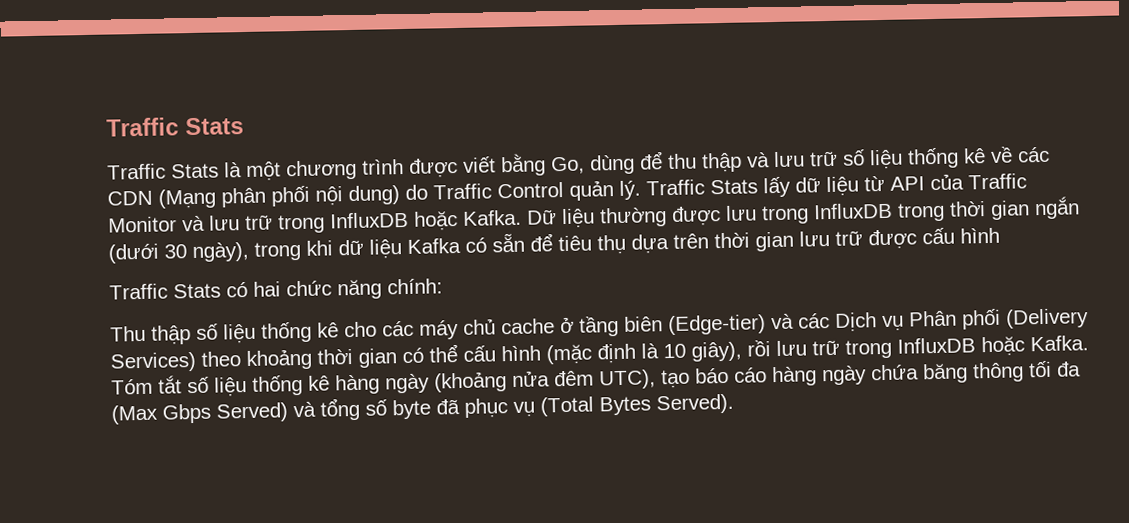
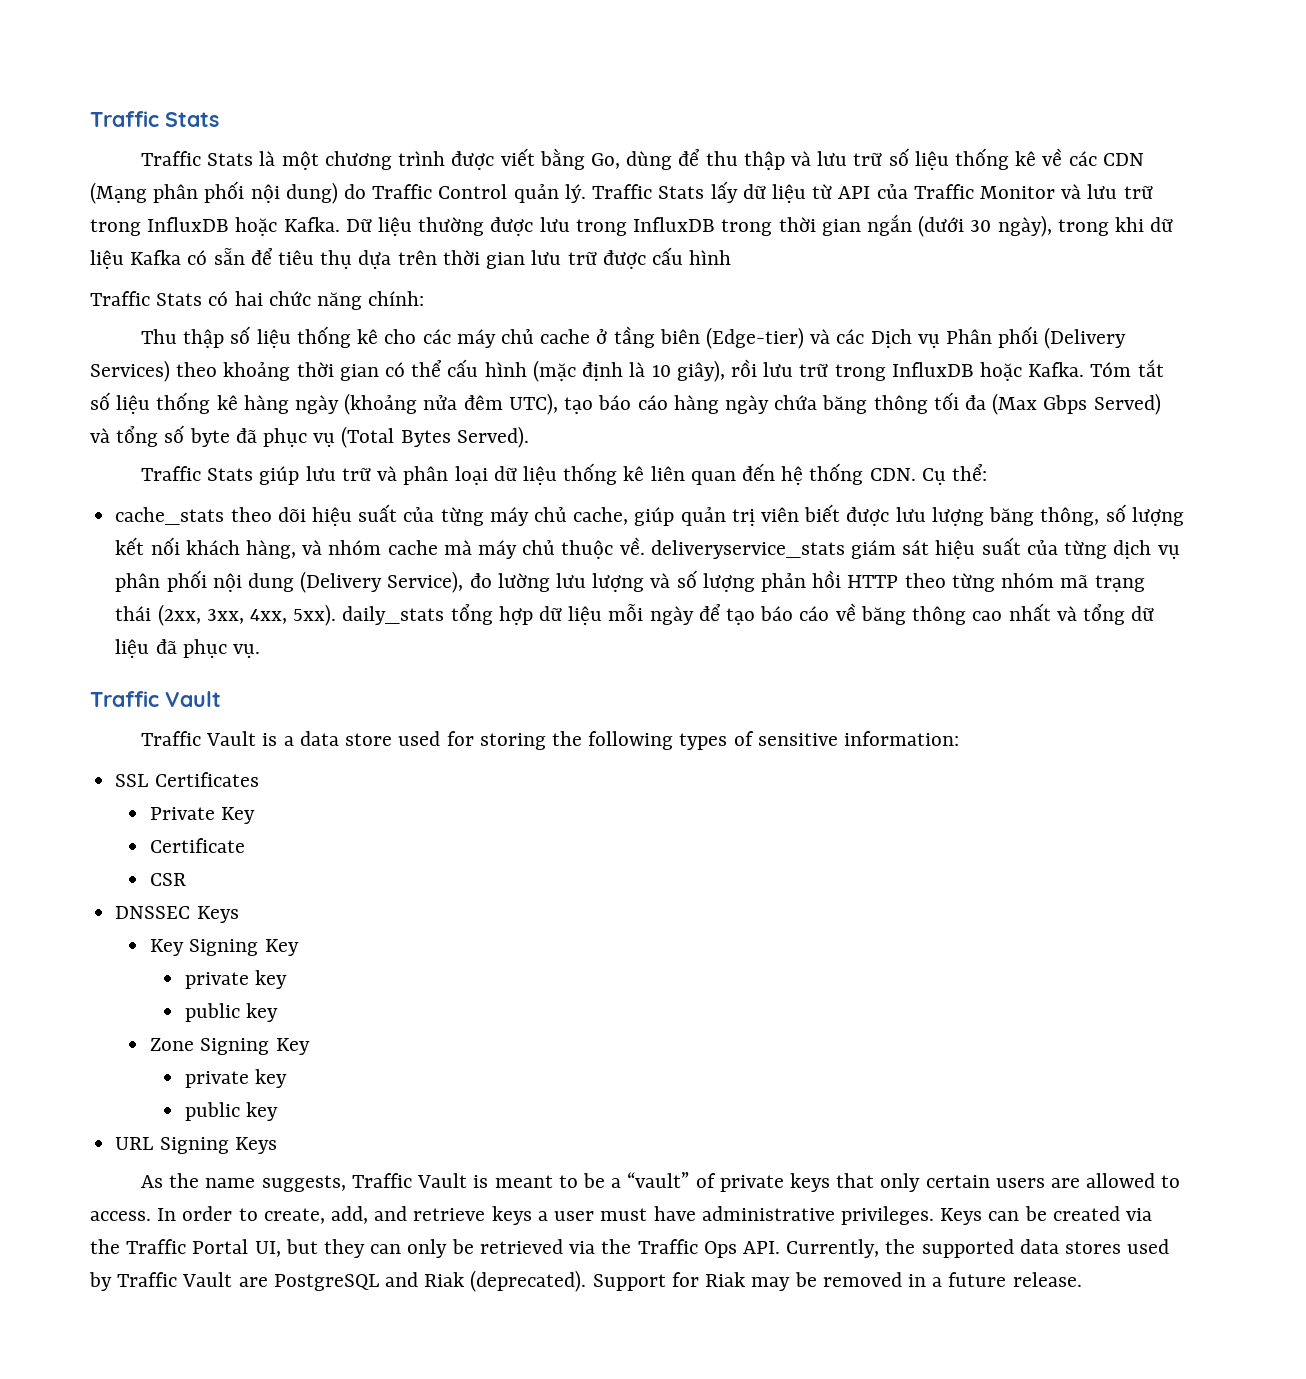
(734, 404) none -> [141,463,988,485] [115,504,1184,526] [115,537,1180,559] [115,570,1145,593] [115,603,1155,626] [115,639,260,658] [90,691,221,707] [141,731,959,750] [115,772,259,787] [150,807,256,824] [150,838,246,853] [150,873,187,886] [115,906,239,923] [150,939,299,956] [184,970,288,989] [184,1003,279,1022] [150,1038,310,1055] [184,1069,288,1088] [184,1102,279,1121] [115,1137,277,1154] [141,1172,1181,1192] [90,1206,1152,1225] [90,1239,1170,1258] [89,1270,1082,1292] // Traffic Stats giúp lưu trữ và phân loại dữ liệu thống kê liên quan đến hệ thống CDN. Cụ thể: // cache_stats theo dõi hiệu suất của từng máy chủ cache, giúp quản trị viên biết được lưu lượng băng thông, số lượng kết nối khách hàng, và nhóm cache mà máy chủ thuộc về. deliveryservice_stats giám sát hiệu suất của từng dịch vụ phân phối nội dung (Delivery Service), đo lường lưu lượng và số lượng phản hồi HTTP theo từng nhóm mã trạng thái (2xx, 3xx, 4xx, 5xx). daily_stats tổng hợp dữ liệu mỗi ngày để tạo báo cáo về băng thông cao nhất và tổng dữ liệu đã phục vụ. // Traffic Vault // Traffic Vault is a data store used for storing the following types of sensitive information: // SSL Certificates // Private Key // Certificate // CSR // DNSSEC Keys // Key Signing Key // private key // public key // Zone Signing Key // private key // public key // URL Signing Keys // As the name suggests, Traffic Vault is meant to be a “vault” of private keys that only certain users are allowed to access. In order to create, add, and retrieve keys a user must have administrative privileges. Keys can be created via the Traffic Portal UI, but they can only be retrieved via the Traffic Ops API. Currently, the supported data stores used by Traffic Vault are PostgreSQL and Riak (deprecated). Support for Riak may be removed in a future release.

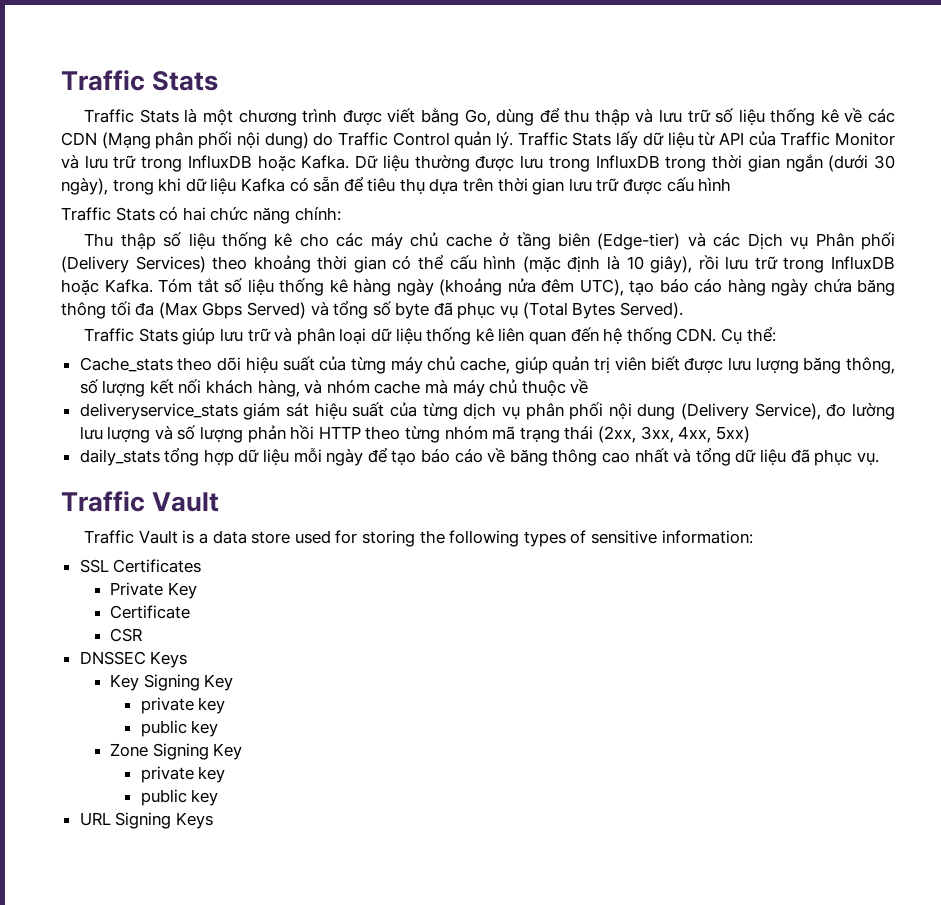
[115,507,225,525] cache_stats -> [79,357,173,372] Cache_stats
[619,537,645,555] về. -> [570,379,589,394] về //
[293,604,337,626] 5xx). -> [715,426,750,443] 5xx) //
[141,1172,1181,1192] [90,1206,1152,1225] [90,1239,1170,1258] [89,1270,1082,1292] // As the name suggests, Traffic Vault is meant to be a “vault” of private keys that only certain users are allowed to access. In order to create, add, and retrieve keys a user must have administrative privileges. Keys can be created via the Traffic Portal UI, but they can only be retrieved via the Traffic Ops API. Currently, the supported data stores used by Traffic Vault are PostgreSQL and Riak (deprecated). Support for Riak may be removed in a future release. -> (213, 820) none

